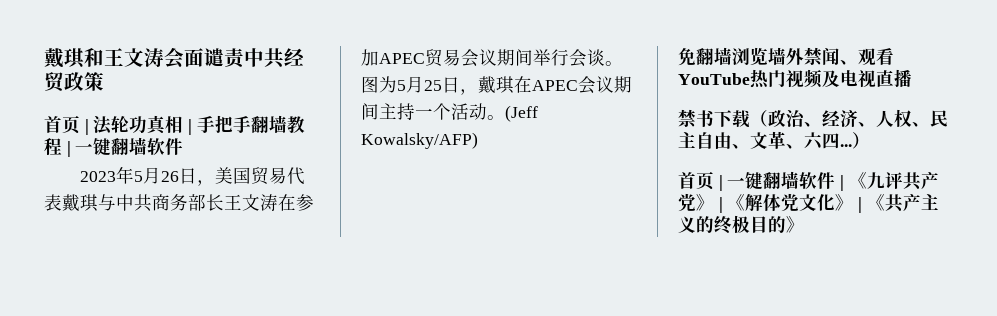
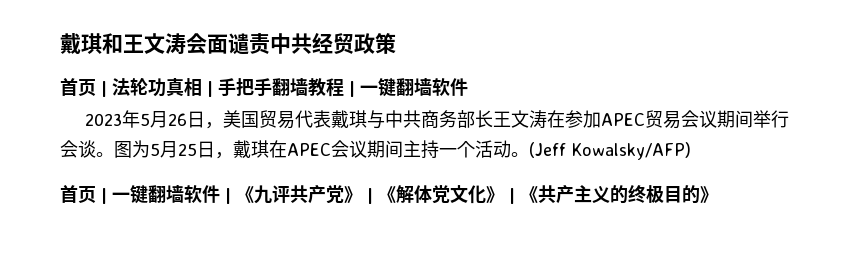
[678,47,894,66] [678,69,912,89] [678,109,948,128] [678,131,870,150] // 免翻墙浏览墙外禁闻、观看YouTube热门视频及电视直播 // 禁书下载（政治、经济、人权、民主自由、文革、六四...） -> (691, 151) none

